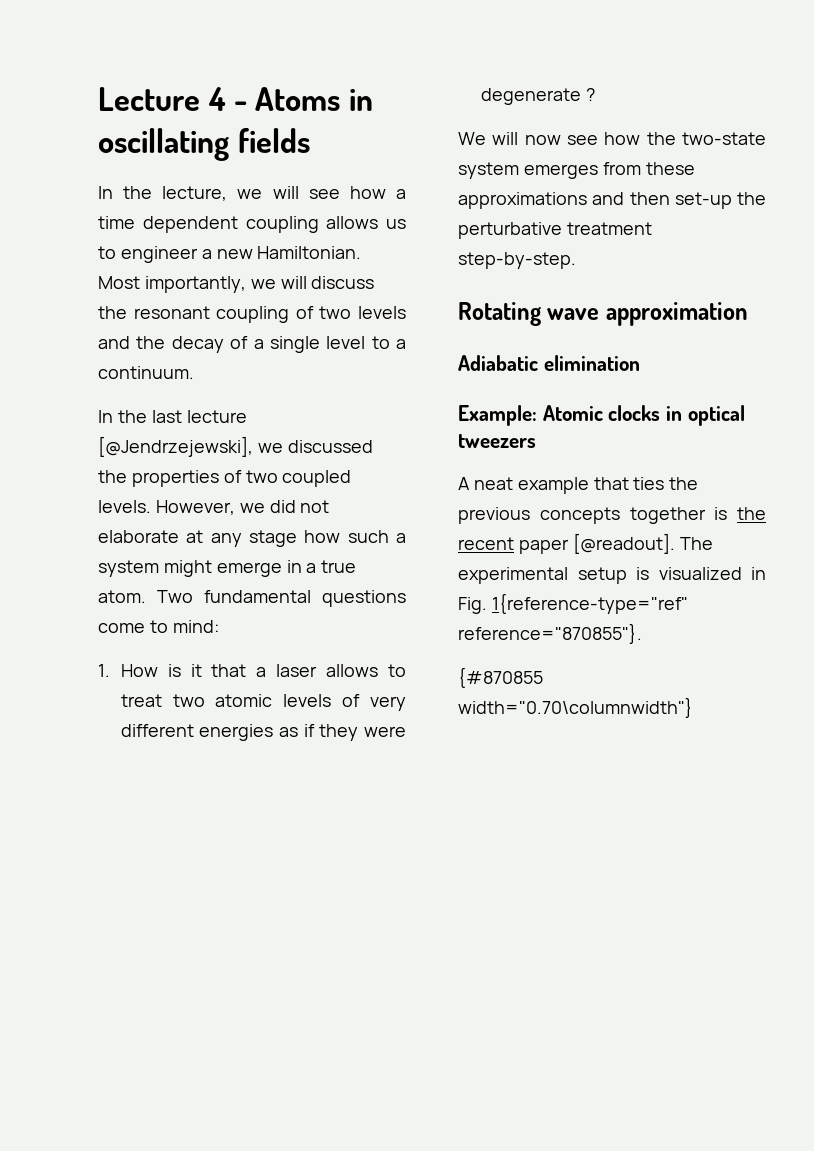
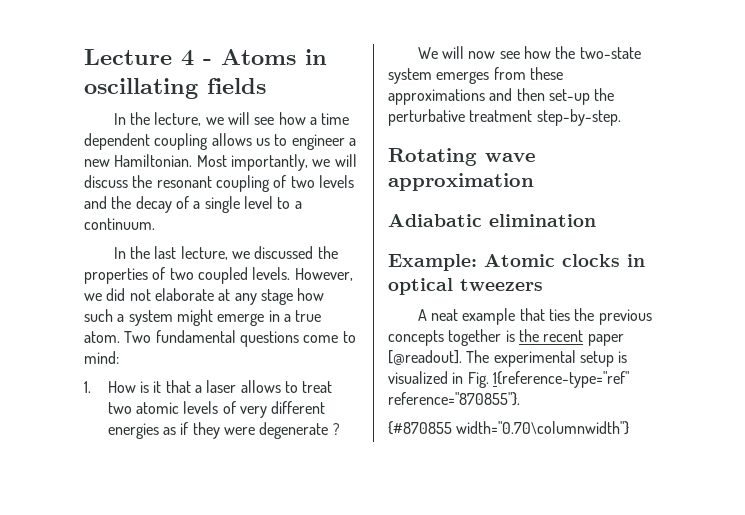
[186,410,247,423] [98,436,253,457] lecture [@Jendrzejewski], -> [180,246,228,260] lecture,

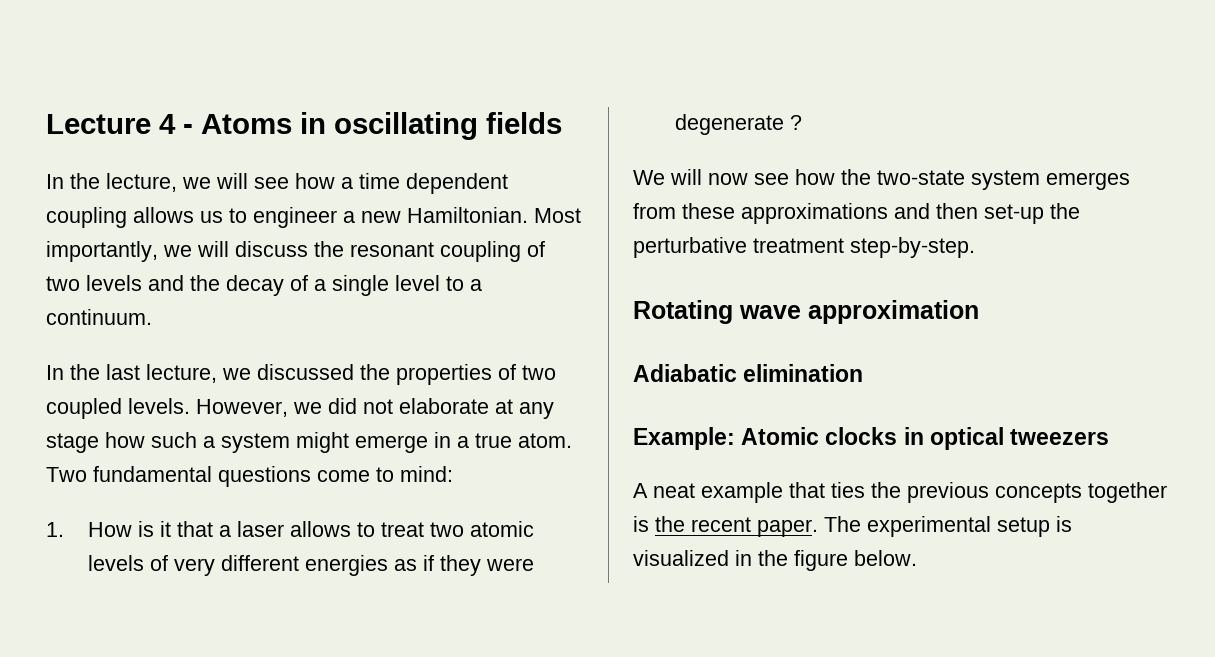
[587,334,624,346] [388,350,462,365] paper [@readout]. -> [757,519,818,537] paper.
[467,371,629,388] [388,392,520,406] [388,421,630,435] Fig. 1{reference-type="ref" reference="870855"}. // {#870855 width="0.70\columnwidth"} -> [758,550,917,571] the figure below.

